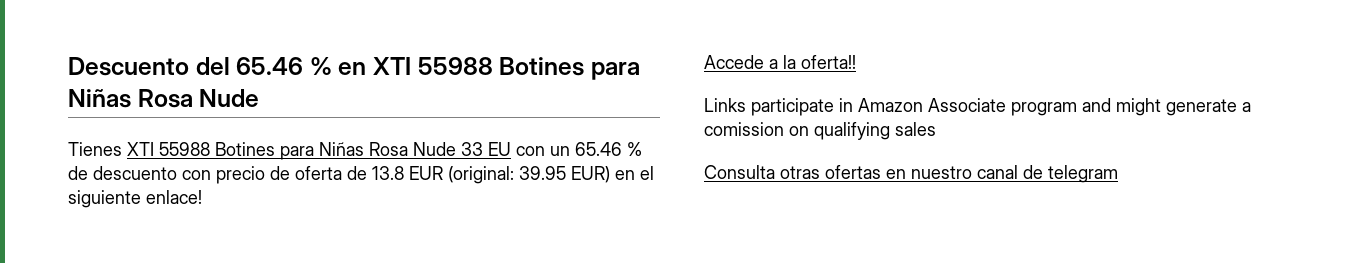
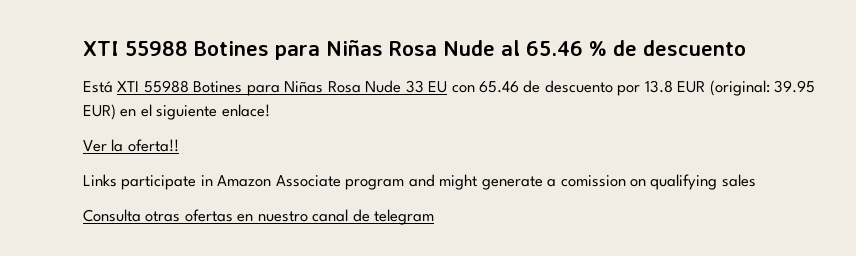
[68,57,640,80] [68,89,260,108] [68,142,122,156] Descuento del 65.46 % en XTI 55988 Botines para Niñas Rosa Nude // Tienes -> [83,40,746,60] [83,81,113,93] XTI 55988 Botines para Niñas Rosa Nude al 65.46 % de descuento // Está
[550,142,642,156] [68,166,367,184] un 65.46 % de descuento con precio de oferta de -> [479,80,641,96] 65.46 de descuento por
[704,55,778,69] Accede a -> [83,140,107,152] Ver

